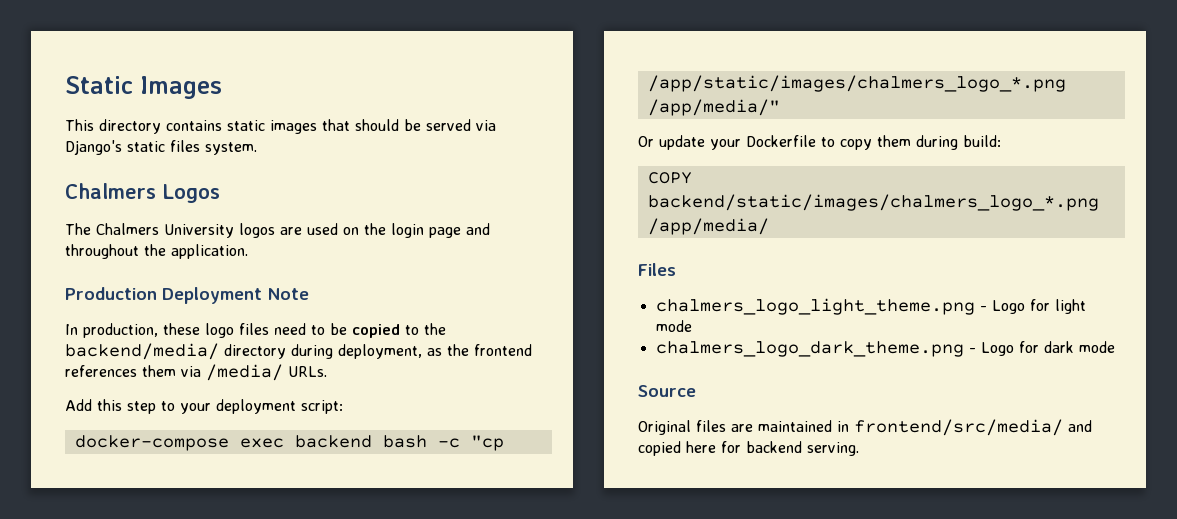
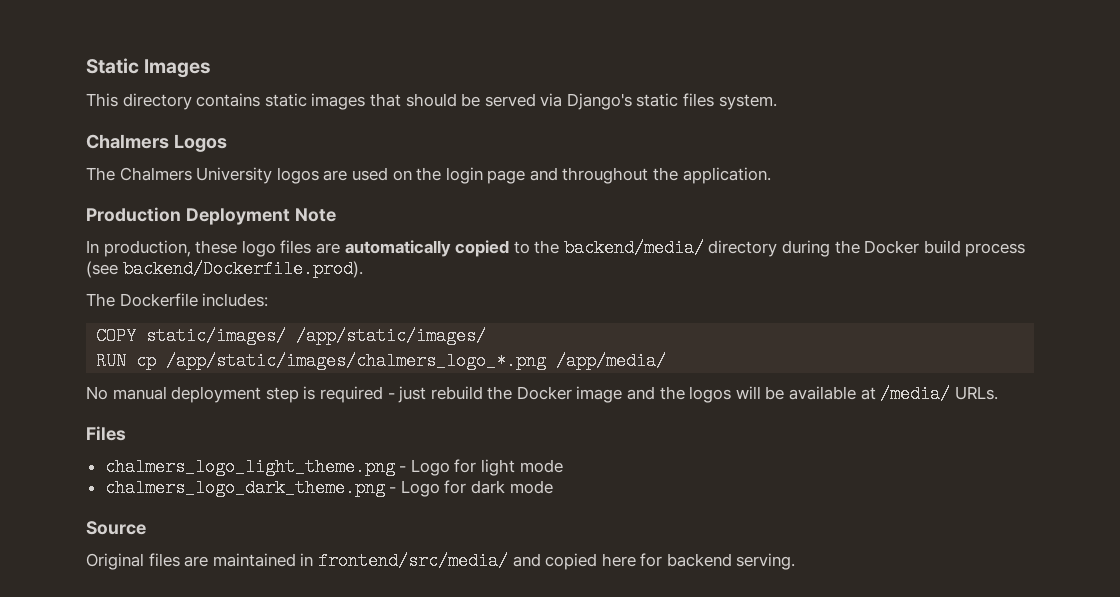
[274,323,347,335] need to be -> [315,240,451,257] are automatically
[338,344,532,359] [65,364,327,381] [65,399,343,414] [74,435,504,451] [647,75,1066,92] [647,99,780,116] [638,135,1001,150] [647,172,692,184] [647,194,1099,211] [647,218,769,235] deployment, as the frontend references them via /media/ URLs. // Add this step to your deployment script: // docker-compose exec backend bash -c "cp /app/static/images/chalmers_logo_*.png /app/media/" // Or update your Dockerfile to copy them during build: // COPY backend/static/images/chalmers_logo_*.png /app/media/ -> [834,240,1026,257] [86,260,363,278] [86,293,269,307] [96,327,487,345] [96,352,667,370] [86,385,998,403] the Docker build process (see backend/Dockerfile.prod). // The Dockerfile includes: // COPY static/images/ /app/static/images/ // RUN cp /app/static/images/chalmers_logo_*.png /app/media/ // No manual deployment step is required - just rebuild the Docker image and the logos will be available at /media/ URLs.

